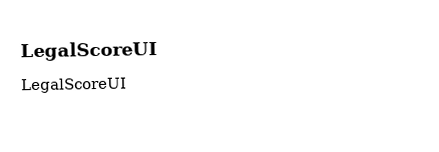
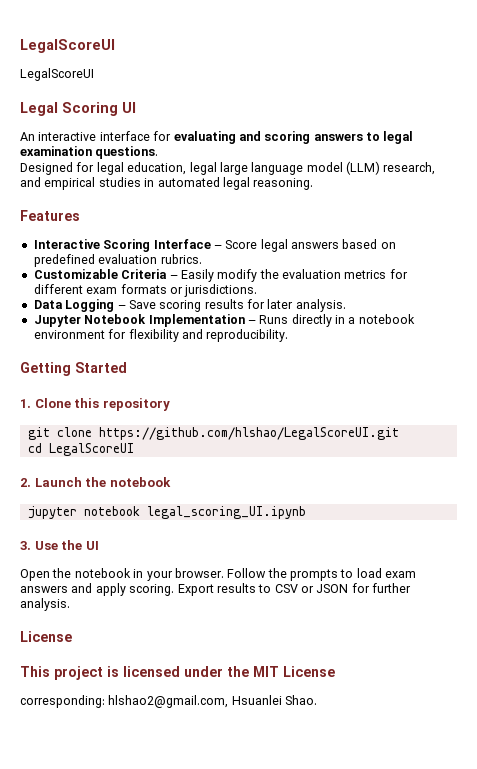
(127, 85) none -> [20,102,136,116] [20,131,414,144] [20,146,159,159] [20,161,436,175] [20,177,314,190] [20,210,80,221] [33,239,396,252] [33,254,202,267] [33,269,408,282] [33,284,258,297] [33,299,346,312] [33,314,415,327] [33,329,289,342] [20,362,127,376] [20,398,170,411] [27,427,399,440] [27,443,134,456] [20,477,171,487] [27,506,306,519] [20,540,99,550] [20,568,417,581] [20,583,412,596] [20,598,70,611] [20,631,72,642] [20,666,335,680] [20,695,318,708] // Legal Scoring UI // An interactive interface for evaluating and scoring answers to legal examination questions. // Designed for legal education, legal large language model (LLM) research, and empirical studies in automated legal reasoning. // Features // Interactive Scoring Interface – Score legal answers based on predefined evaluation rubrics. // Customizable Criteria – Easily modify the evaluation metrics for different exam formats or jurisdictions. // Data Logging – Save scoring results for later analysis. // Jupyter Notebook Implementation – Runs directly in a notebook environment for flexibility and reproducibility. // Getting Started // 1. Clone this repository // git clone https://github.com/hlshao/LegalScoreUI.git // cd LegalScoreUI // 2. Launch the notebook // jupyter notebook legal_scoring_UI.ipynb // 3. Use the UI // Open the notebook in your browser. Follow the prompts to load exam answers and apply scoring. Export results to CSV or JSON for further analysis. // License // This project is licensed under the MIT License // corresponding: hlshao2@gmail.com, Hsuanlei Shao.

